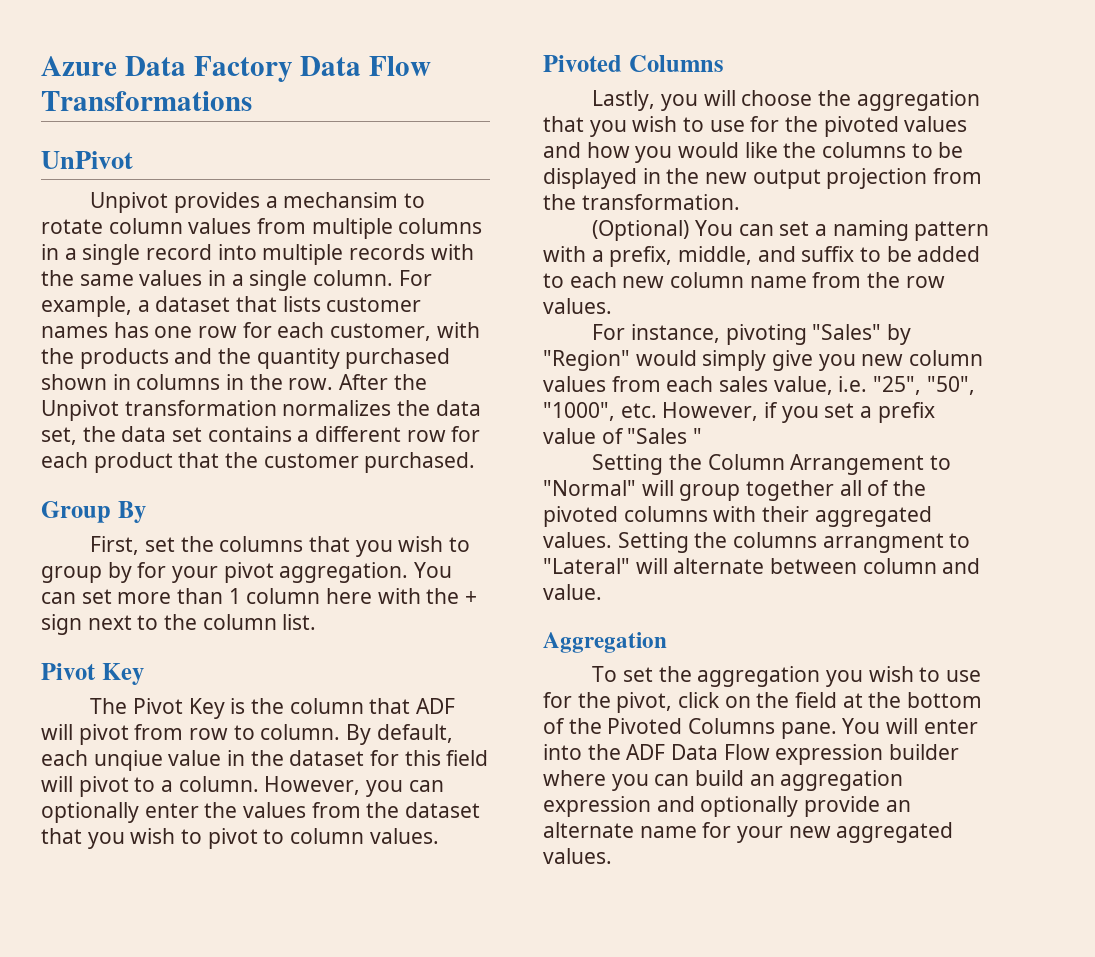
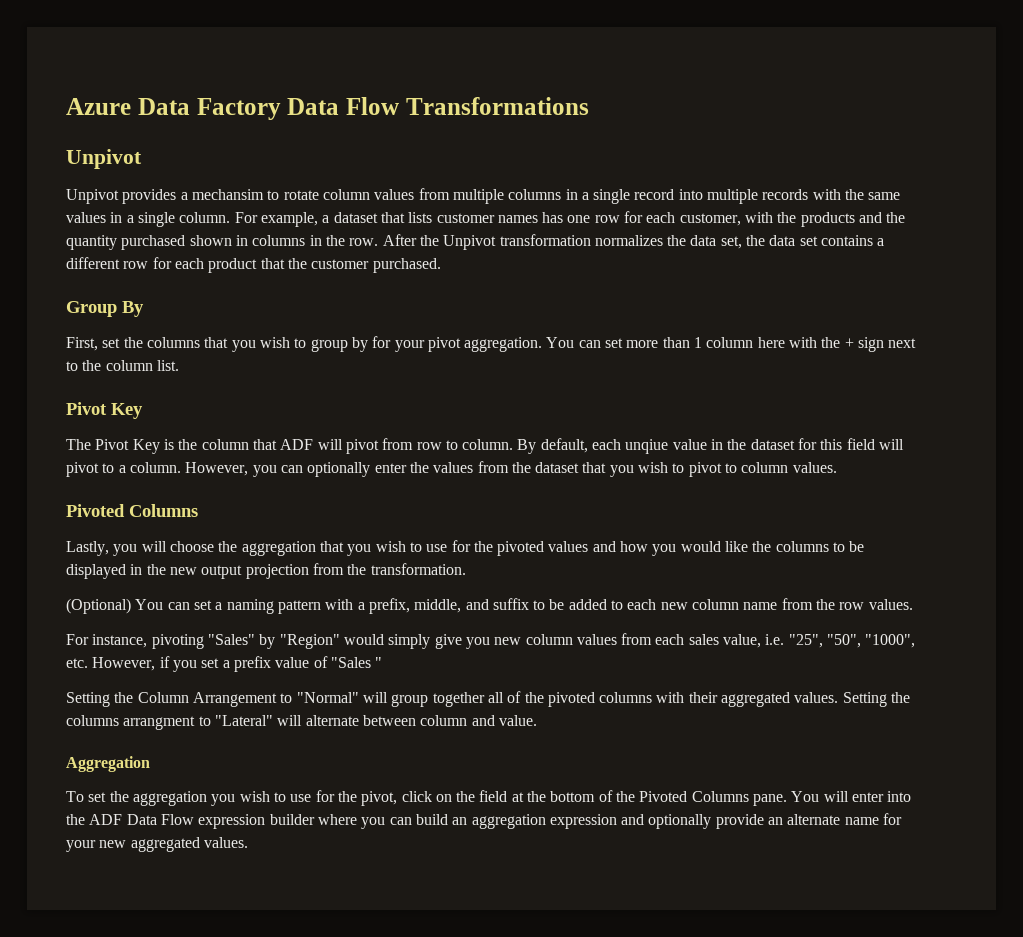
[41,151,133,169] UnPivot -> [66,149,142,169] Unpivot

